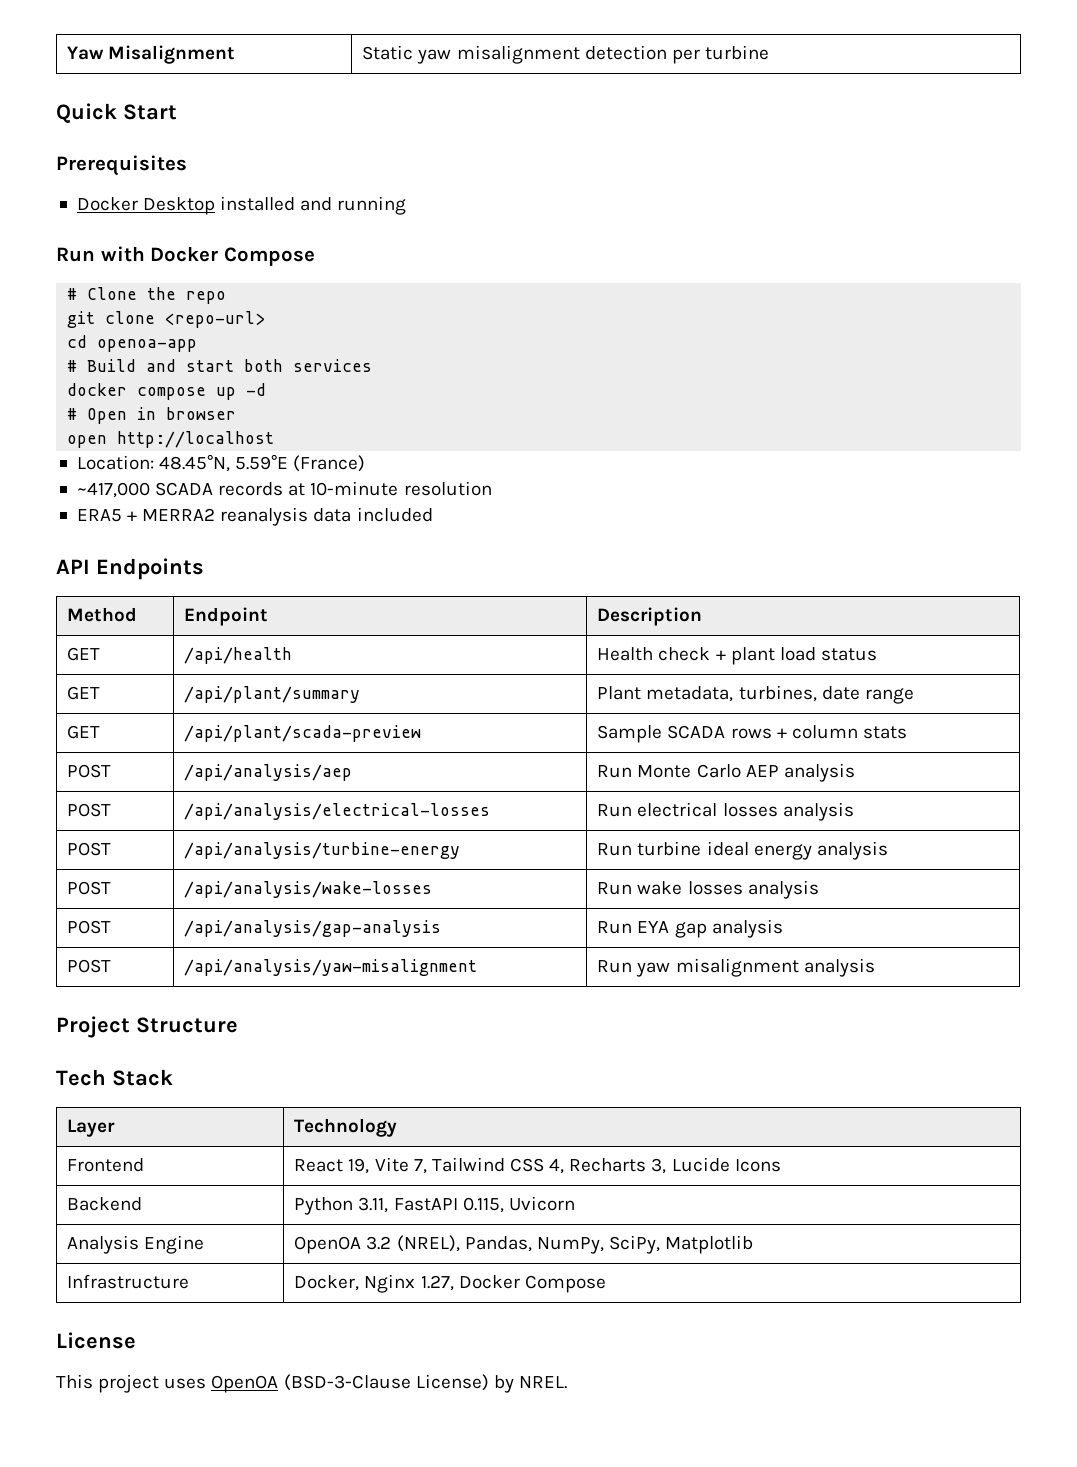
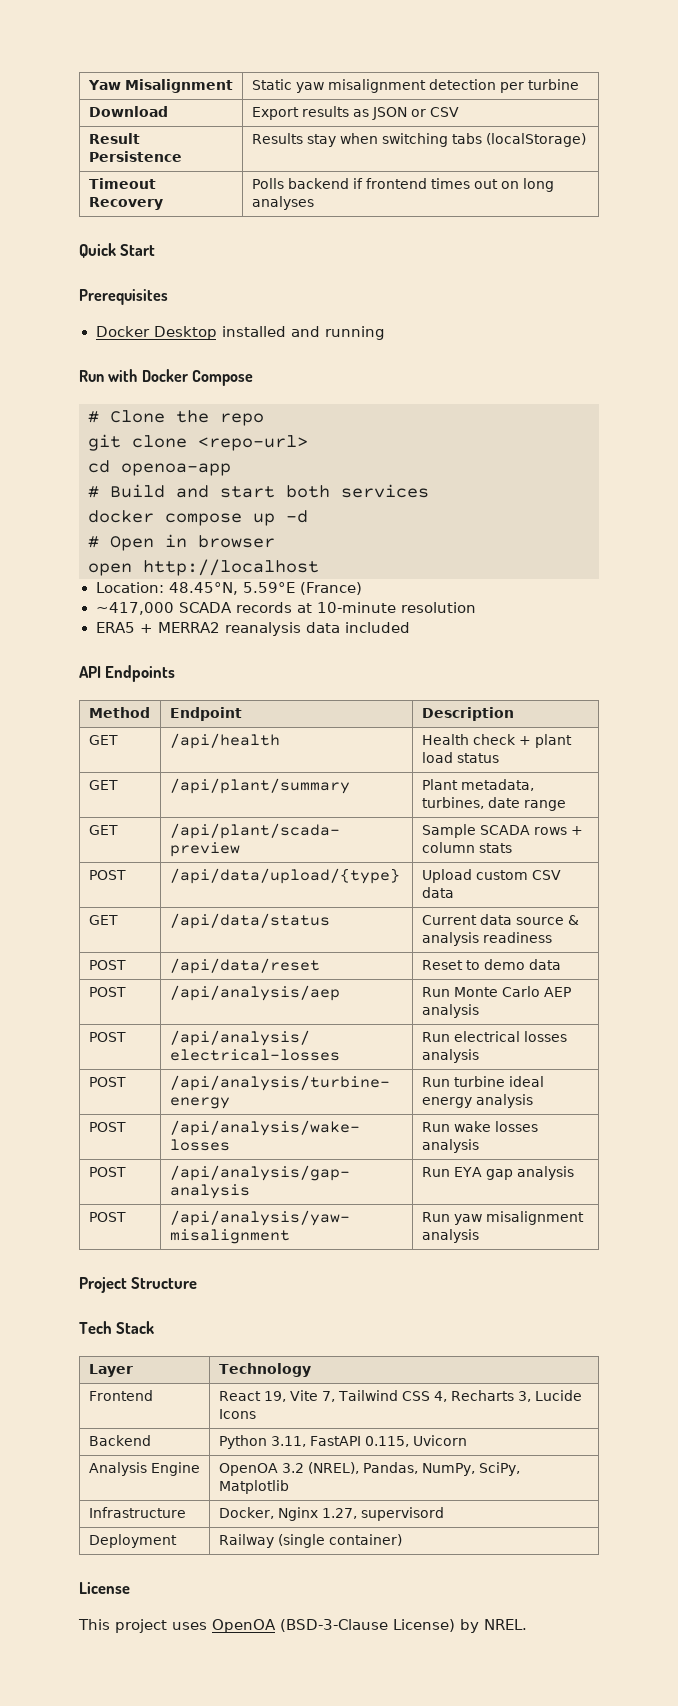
(770, 52) none -> [88,106,168,117] [251,106,459,120] [88,133,140,144] [88,151,182,162] [251,133,586,147] [88,178,156,189] [88,197,163,210] [251,178,554,192] [251,196,314,210] // Download | Export results as JSON or CSV // Result Persistence | Results stay when switching tabs (localStorage) // Timeout Recovery | Polls backend if frontend times out on long analyses
(908, 732) none -> [88,870,126,880] [169,868,400,884] [421,869,561,883] [421,887,454,898] [88,915,118,925] [169,913,330,929] [421,914,579,925] [421,932,552,946] [88,960,126,970] [169,958,320,974] [421,959,561,970] // POST | /api/data/upload/{type} | Upload custom CSV data // GET | /api/data/status | Current data source & analysis readiness // POST | /api/data/reset | Reset to demo data
[458,1275,606,1293] Docker Compose -> [360,1507,444,1521] [88,1534,177,1548] [218,1534,402,1548] supervisord // Deployment | Railway (single container)

